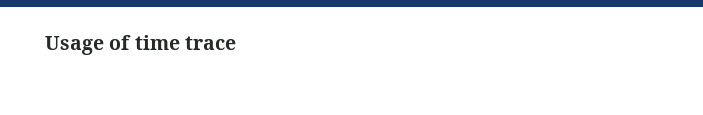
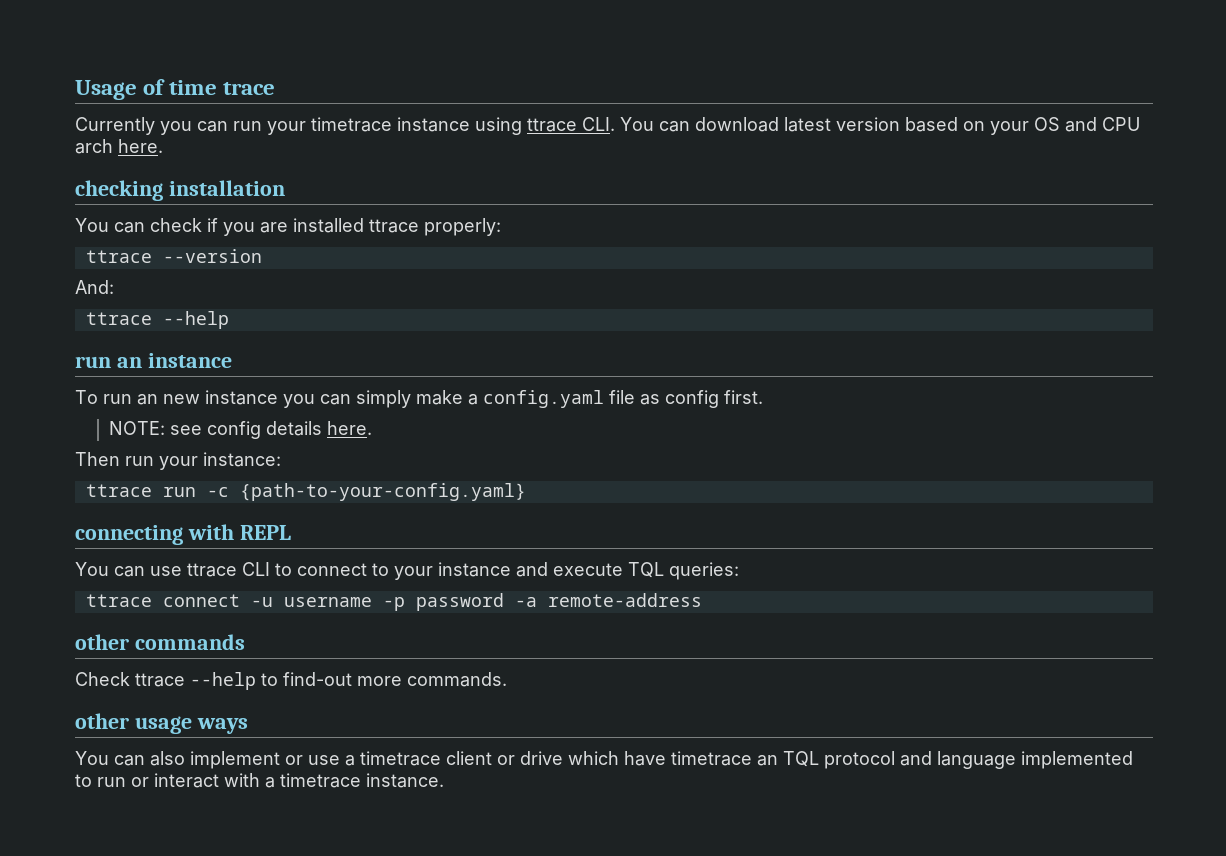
(236, 43) none -> [75,117,1140,135] [75,139,163,154] [75,180,285,201] [75,218,501,236] [85,249,262,263] [75,280,114,294] [85,311,229,329] [75,353,232,368] [75,390,763,408] [109,421,373,439] [75,452,281,470] [85,483,526,501] [75,524,291,545] [75,562,739,580] [85,593,702,611] [75,634,245,650] [75,672,507,690] [75,713,248,734] [75,751,1133,769] [75,773,444,788] // Currently you can run your timetrace instance using ttrace CLI. You can download latest version based on your OS and CPU arch here. // checking installation // You can check if you are installed ttrace properly: // ttrace --version // And: // ttrace --help // run an instance // To run an new instance you can simply make a config.yaml file as config first. // NOTE: see config details here. // Then run your instance: // ttrace run -c {path-to-your-config.yaml} // connecting with REPL // You can use ttrace CLI to connect to your instance and execute TQL queries: // ttrace connect -u username -p password -a remote-address // other commands // Check ttrace --help to find-out more commands. // other usage ways // You can also implement or use a timetrace client or drive which have timetrace an TQL protocol and language implemented to run or interact with a timetrace instance.

